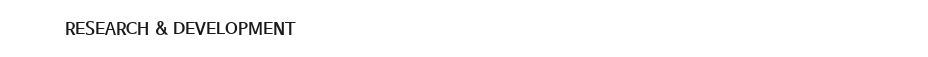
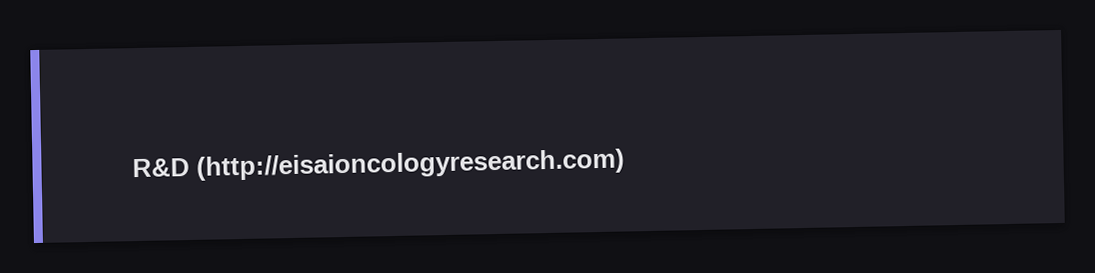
[65,21,297,35] RESEARCH & DEVELOPMENT -> [132,148,626,181] R&D (http://eisaioncologyresearch.com)

